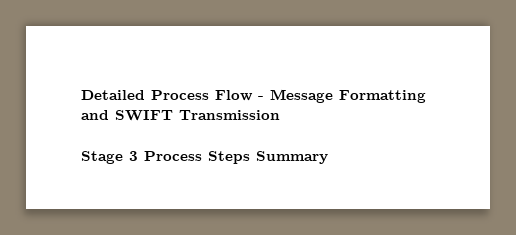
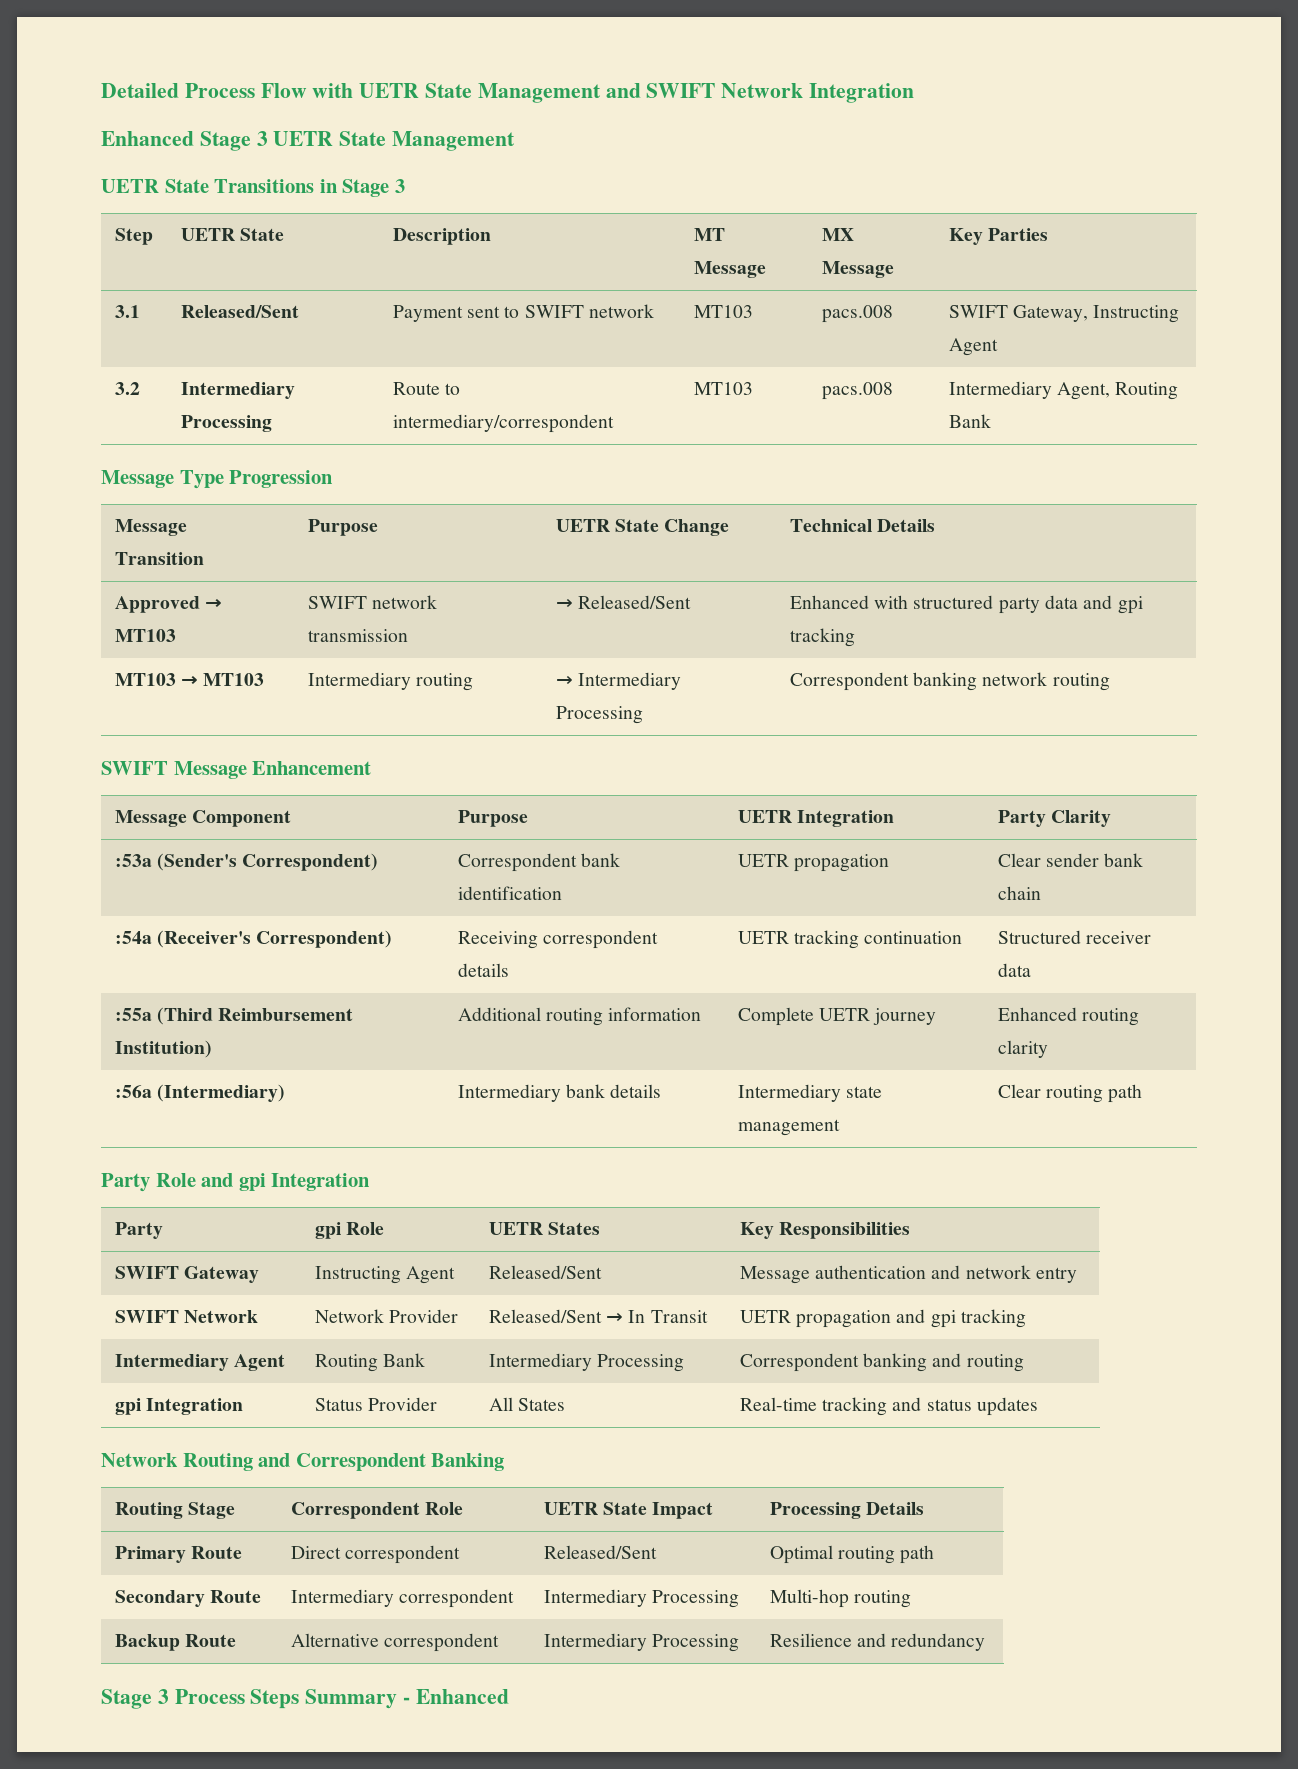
[258,89,426,103] [81,110,280,121] - Message Formatting and SWIFT Transmission -> [312,83,915,103] [101,131,516,151] [101,179,405,197] [114,228,153,245] [180,228,285,241] [392,228,491,245] [693,228,725,241] [693,261,766,278] [821,228,854,241] [821,261,894,278] [948,228,1049,245] [114,305,140,318] [180,305,299,318] [392,304,655,322] [693,305,753,318] [821,305,893,323] [948,305,1180,323] [948,338,998,356] [114,382,140,395] [180,382,295,399] [180,415,272,432] [392,382,461,395] [392,414,614,433] [693,382,753,395] [821,382,893,400] [948,381,1179,400] [948,414,991,428] [101,470,334,489] [114,519,187,536] [114,552,204,565] [307,519,378,536] [555,519,730,536] [789,519,936,532] [114,596,223,613] [114,629,176,642] [307,595,438,609] [307,629,408,642] [555,595,692,609] [789,595,1143,614] [789,628,855,647] [114,673,265,686] [307,672,474,691] [555,672,682,690] [555,706,643,724] [789,672,1110,691] [101,761,372,779] [114,810,292,827] [457,810,528,827] [737,810,895,827] [997,810,1112,827] [114,853,379,871] [457,853,621,872] [457,886,562,900] [737,854,890,872] [997,853,1144,867] [997,886,1041,900] [114,930,393,948] [457,930,659,949] [457,963,509,977] [737,930,963,949] [997,930,1152,944] [997,963,1031,977] [114,1007,354,1025] [114,1040,212,1058] [457,1007,702,1026] [737,1007,937,1026] [997,1007,1140,1026] [997,1040,1048,1058] [114,1084,286,1102] [457,1084,662,1102] [737,1084,883,1102] [737,1119,840,1136] [997,1084,1143,1103] [101,1173,371,1192] [114,1222,163,1239] [314,1222,385,1239] [488,1222,601,1235] [739,1222,911,1239] [114,1266,260,1283] [314,1266,456,1284] [488,1265,602,1279] [739,1265,1078,1284] [114,1310,259,1323] [314,1309,459,1323] [488,1309,708,1323] [739,1309,1027,1328] [114,1354,286,1371] [314,1353,426,1372] [488,1353,685,1372] [739,1353,1024,1372] [114,1398,244,1415] [314,1397,438,1411] [488,1397,566,1411] [739,1397,1039,1416] [101,1453,505,1471] [114,1502,236,1519] [290,1502,464,1519] [543,1502,714,1519] [769,1502,925,1519] [114,1546,243,1563] [290,1545,461,1564] [543,1545,657,1559] [769,1545,935,1564] [114,1590,262,1607] [290,1589,515,1608] [543,1589,740,1608] [769,1589,912,1608] [114,1634,237,1651] [290,1633,500,1652] [543,1633,740,1652] [769,1633,986,1651] with UETR State Management and SWIFT Network Integration // Enhanced Stage 3 UETR State Management // UETR State Transitions in Stage 3 // Step | UETR State | Description | MT Message | MX Message | Key Parties // 3.1 | Released/Sent | Payment sent to SWIFT network | MT103 | pacs.008 | SWIFT Gateway, Instructing Agent // 3.2 | Intermediary Processing | Route to intermediary/correspondent | MT103 | pacs.008 | Intermediary Agent, Routing Bank // Message Type Progression // Message Transition | Purpose | UETR State Change | Technical Details // Approved → MT103 | SWIFT network transmission | → Released/Sent | Enhanced with structured party data and gpi tracking // MT103 → MT103 | Intermediary routing | → Intermediary Processing | Correspondent banking network routing // SWIFT Message Enhancement // Message Component | Purpose | UETR Integration | Party Clarity // :53a (Sender's Correspondent) | Correspondent bank identification | UETR propagation | Clear sender bank chain // :54a (Receiver's Correspondent) | Receiving correspondent details | UETR tracking continuation | Structured receiver data // :55a (Third Reimbursement Institution) | Additional routing information | Complete UETR journey | Enhanced routing clarity // :56a (Intermediary) | Intermediary bank details | Intermediary state management | Clear routing path // Party Role and gpi Integration // Party | gpi Role | UETR States | Key Responsibilities // SWIFT Gateway | Instructing Agent | Released/Sent | Message authentication and network entry // SWIFT Network | Network Provider | Released/Sent → In Transit | UETR propagation and gpi tracking // Intermediary Agent | Routing Bank | Intermediary Processing | Correspondent banking and routing // gpi Integration | Status Provider | All States | Real-time tracking and status updates // Network Routing and Correspondent Banking // Routing Stage | Correspondent Role | UETR State Impact | Processing Details // Primary Route | Direct correspondent | Released/Sent | Optimal routing path // Secondary Route | Intermediary correspondent | Intermediary Processing | Multi-hop routing // Backup Route | Alternative correspondent | Intermediary Processing | Resilience and redundancy
(328, 157) none -> [403,1689,509,1704] - Enhanced

